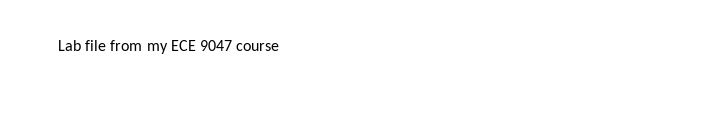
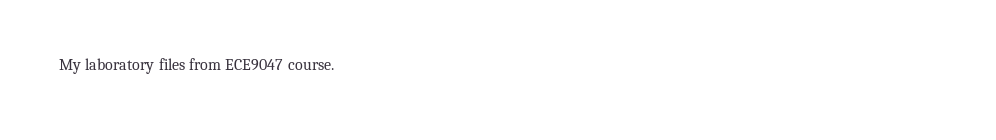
[58,40,280,54] Lab file from my ECE 9047 course -> [59,58,334,74] My laboratory files from ECE9047 course.

